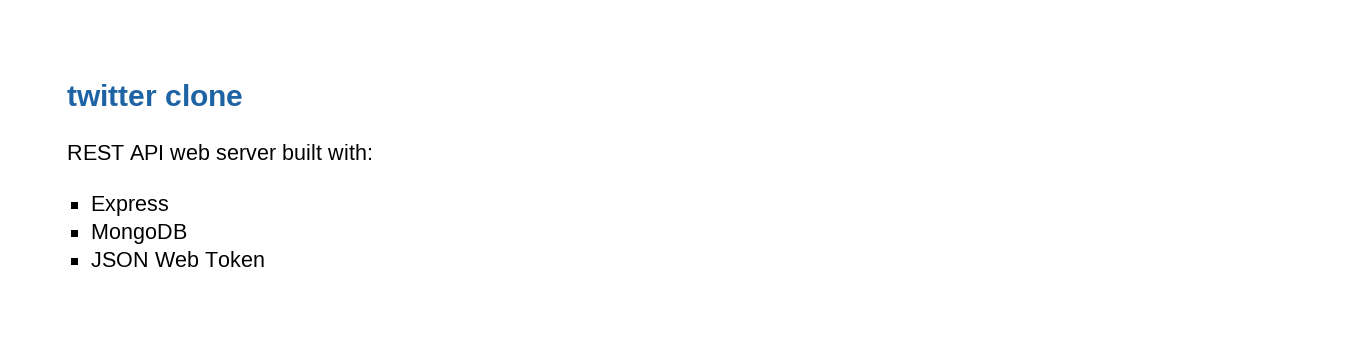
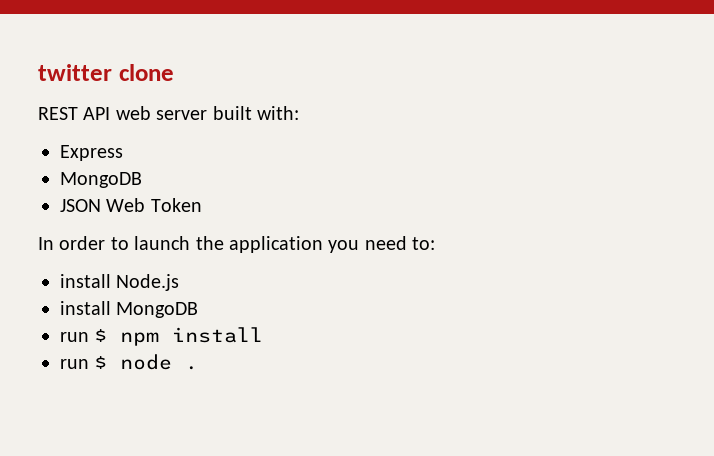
(265, 259) none -> [38,236,436,253] [60,274,180,291] [60,301,199,318] [60,327,264,346] [60,354,199,370] // In order to launch the application you need to: // install Node.js // install MongoDB // run $ npm install // run $ node .

